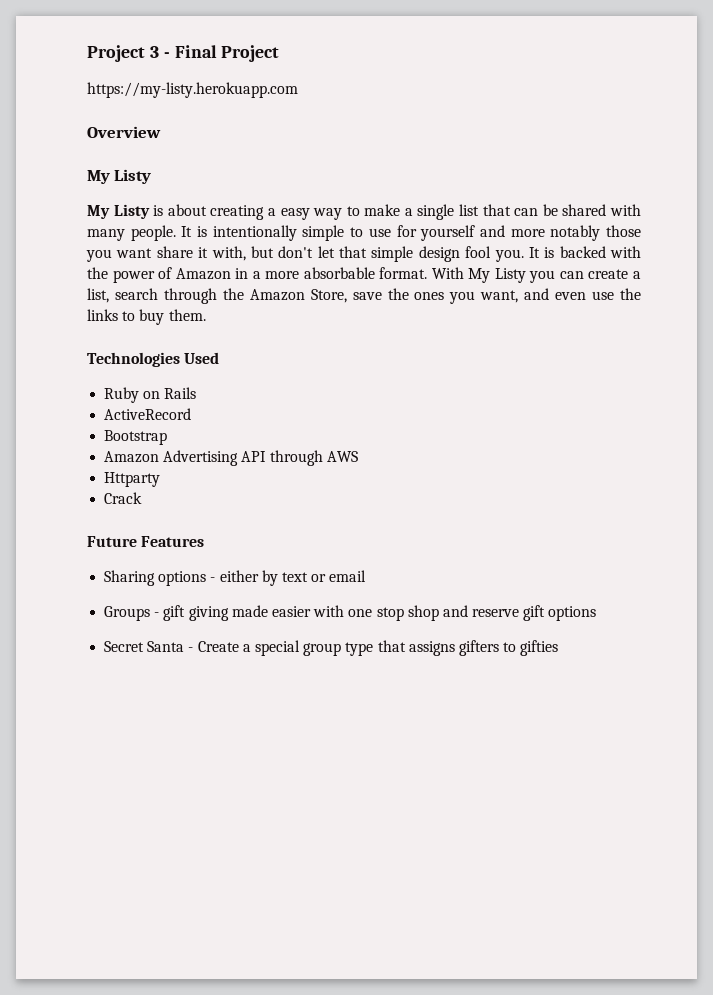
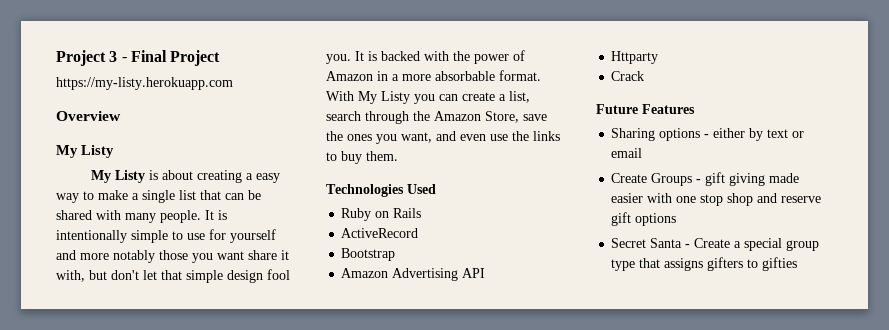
[269,450,358,466] through AWS -> (486, 273) none
(367, 576) none -> [611,173,648,183] Create

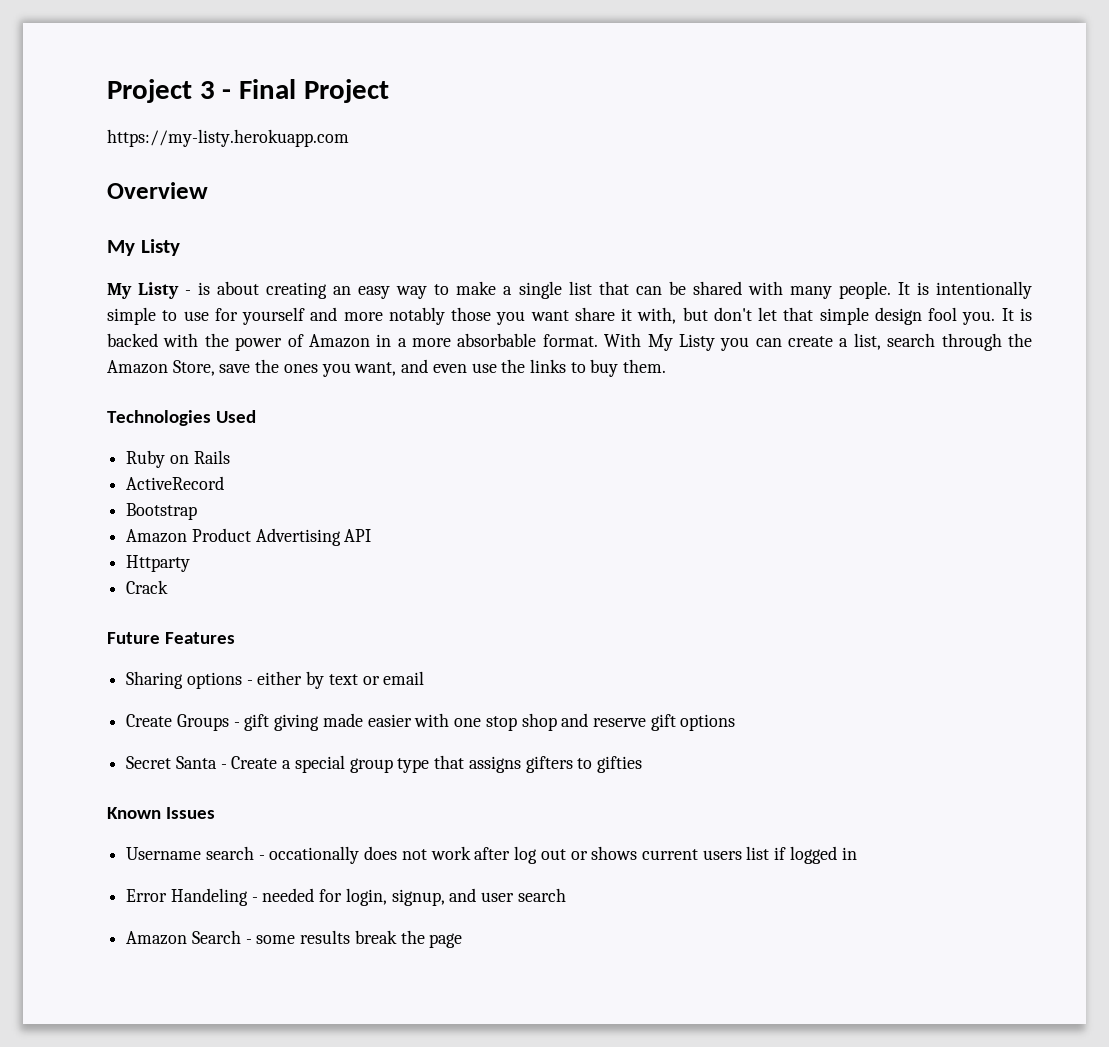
(146, 176) none -> [185,290,192,295] -
[246,173,254,180] a -> [333,286,352,295] an
(389, 273) none -> [191,528,251,542] Product
(798, 264) none -> [107,807,215,819] [126,846,857,864] [126,888,566,906] [126,930,463,948] // Known Issues // Username search - occationally does not work after log out or shows current users list if logged in // Error Handeling - needed for login, signup, and user search // Amazon Search - some results break the page

